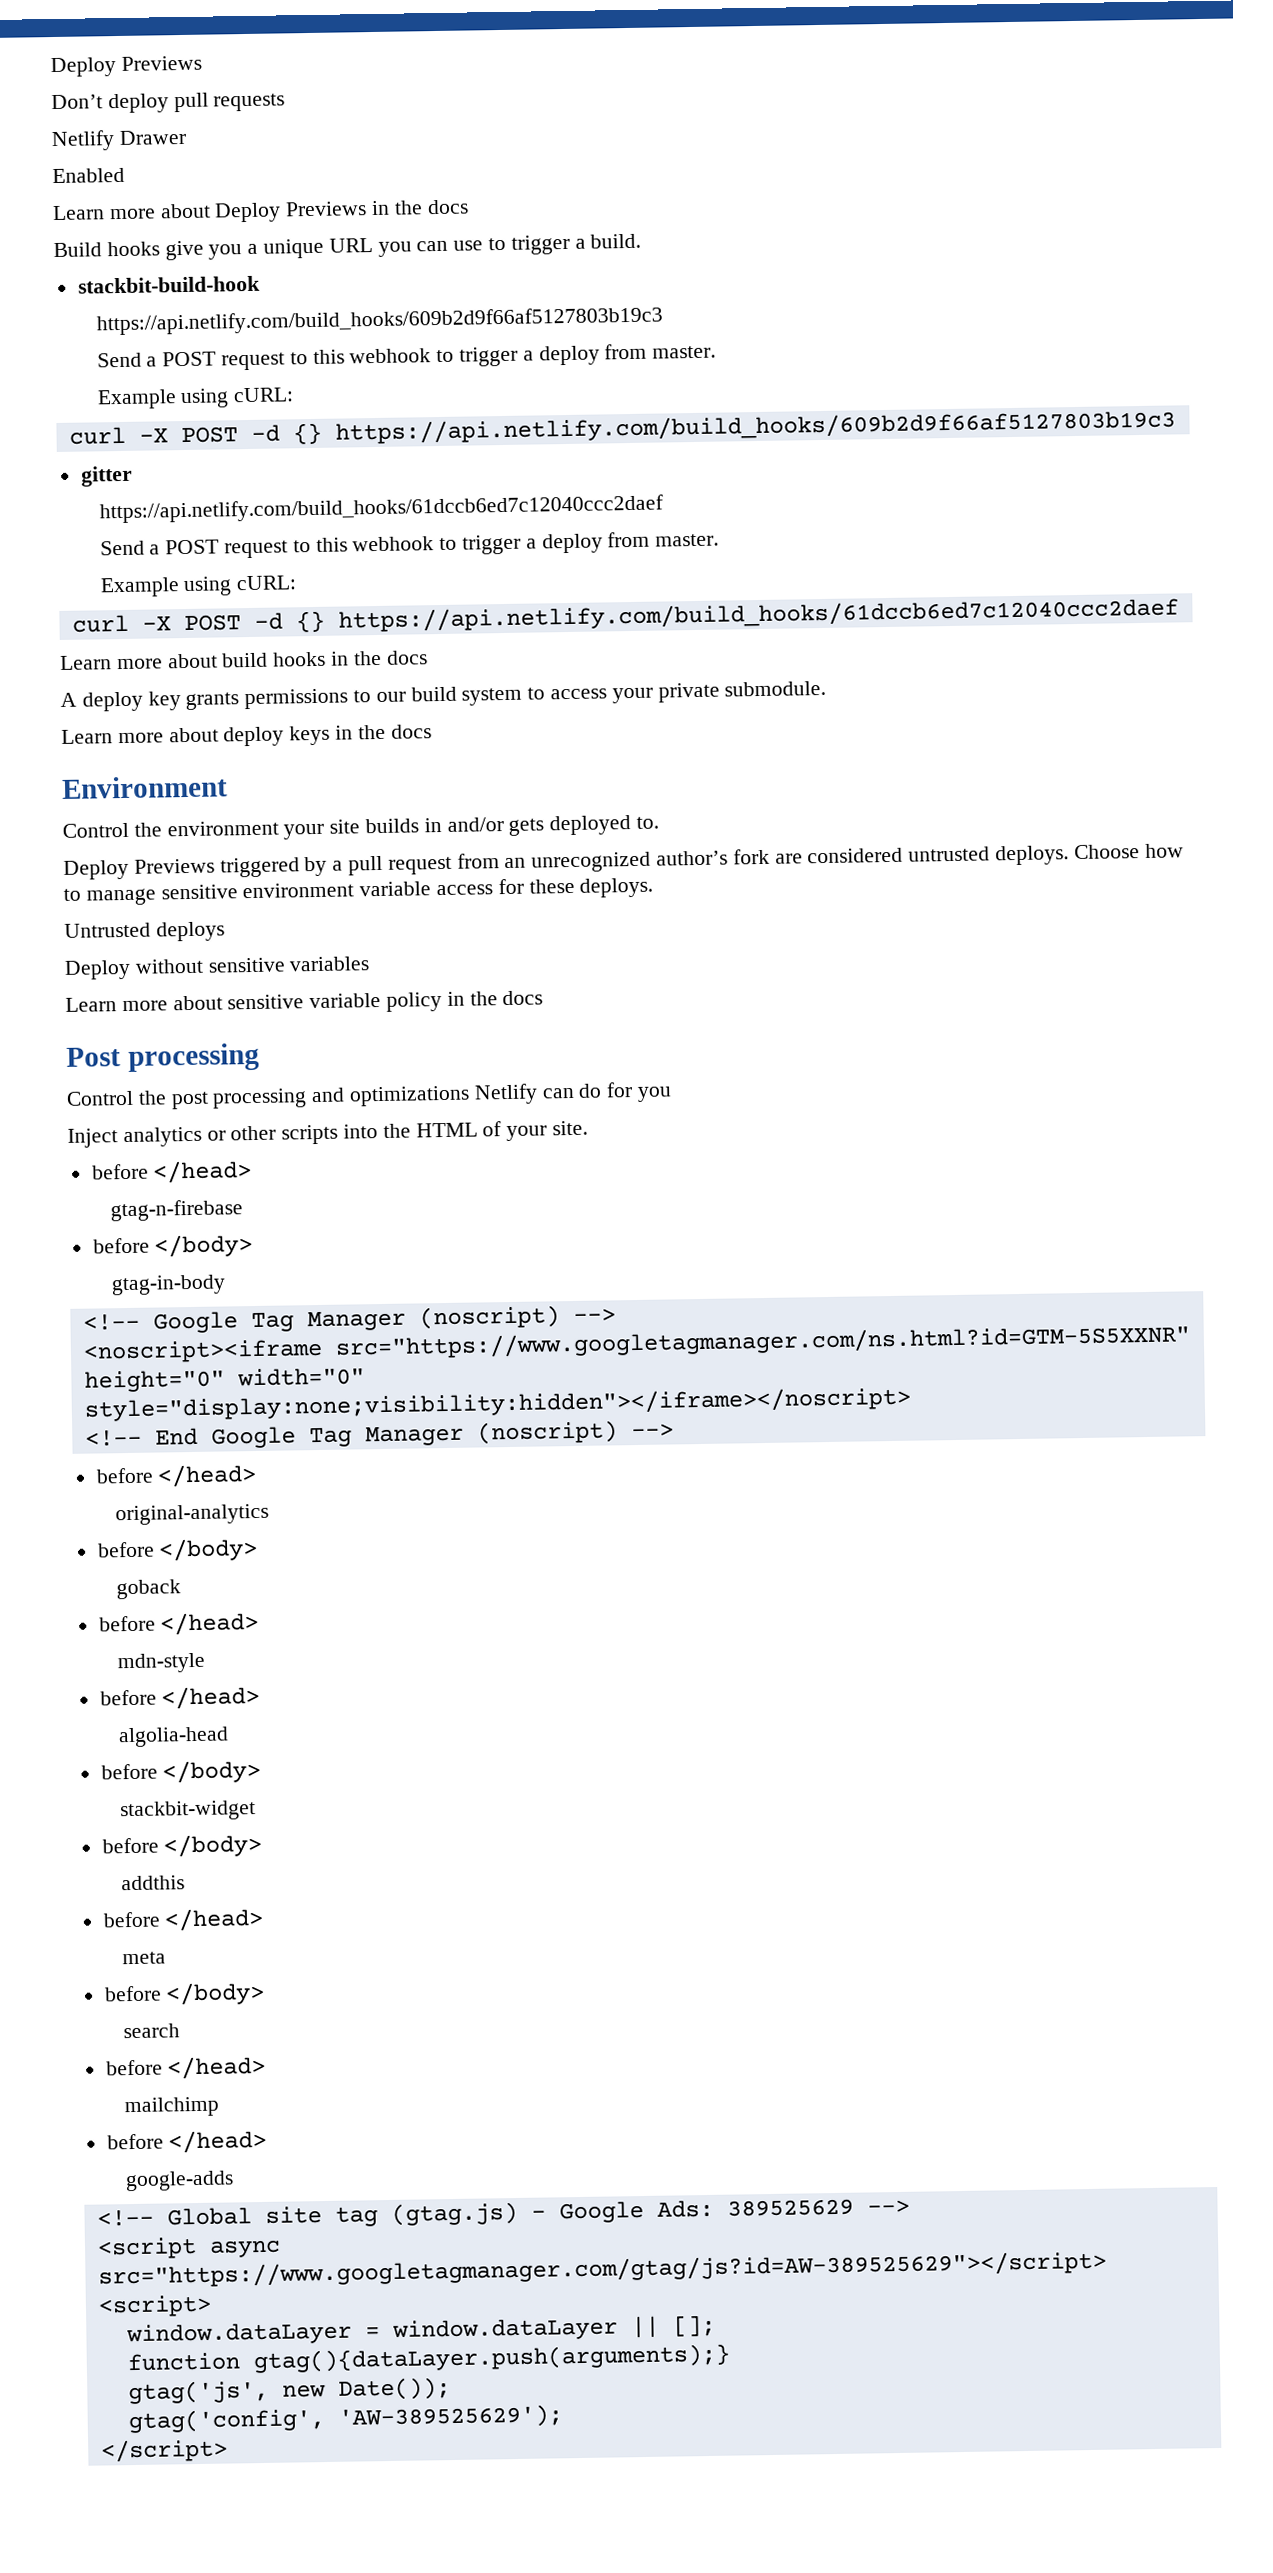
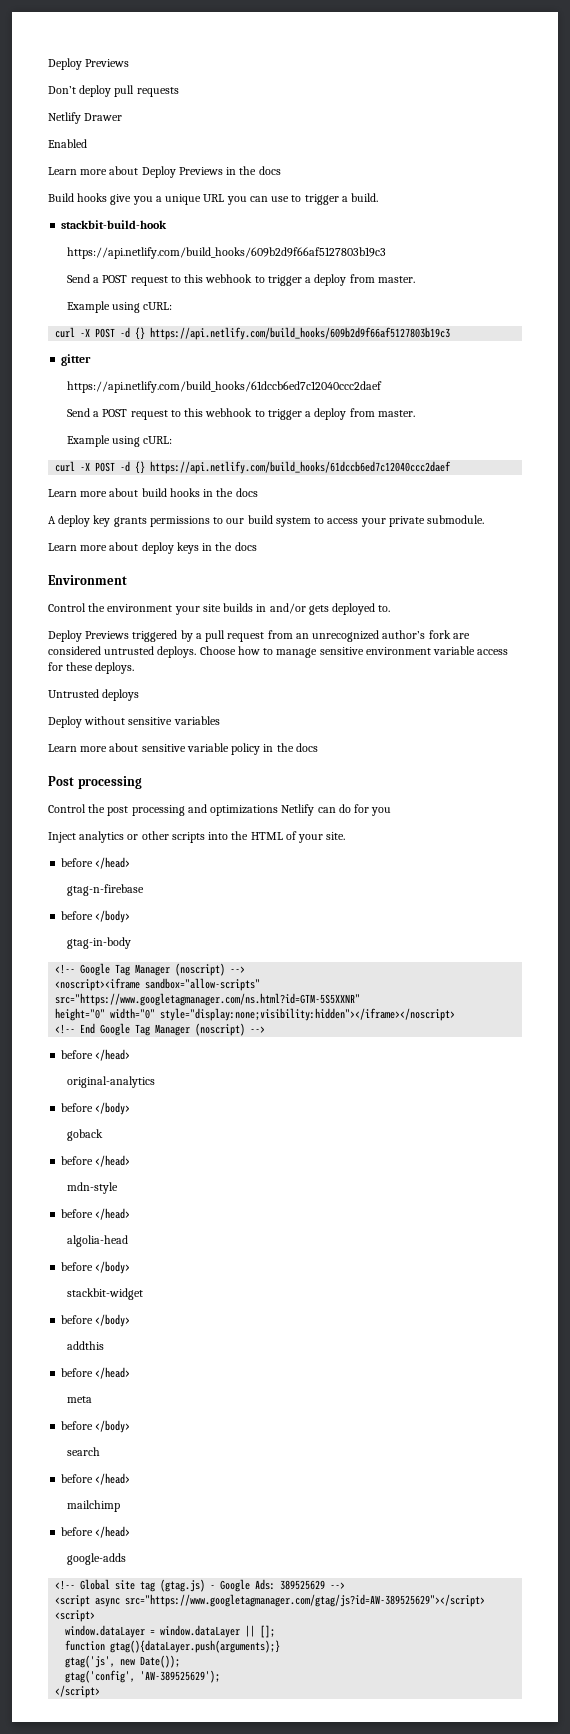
(323, 1351) none -> [145,978,261,991] sandbox="allow-scripts"

